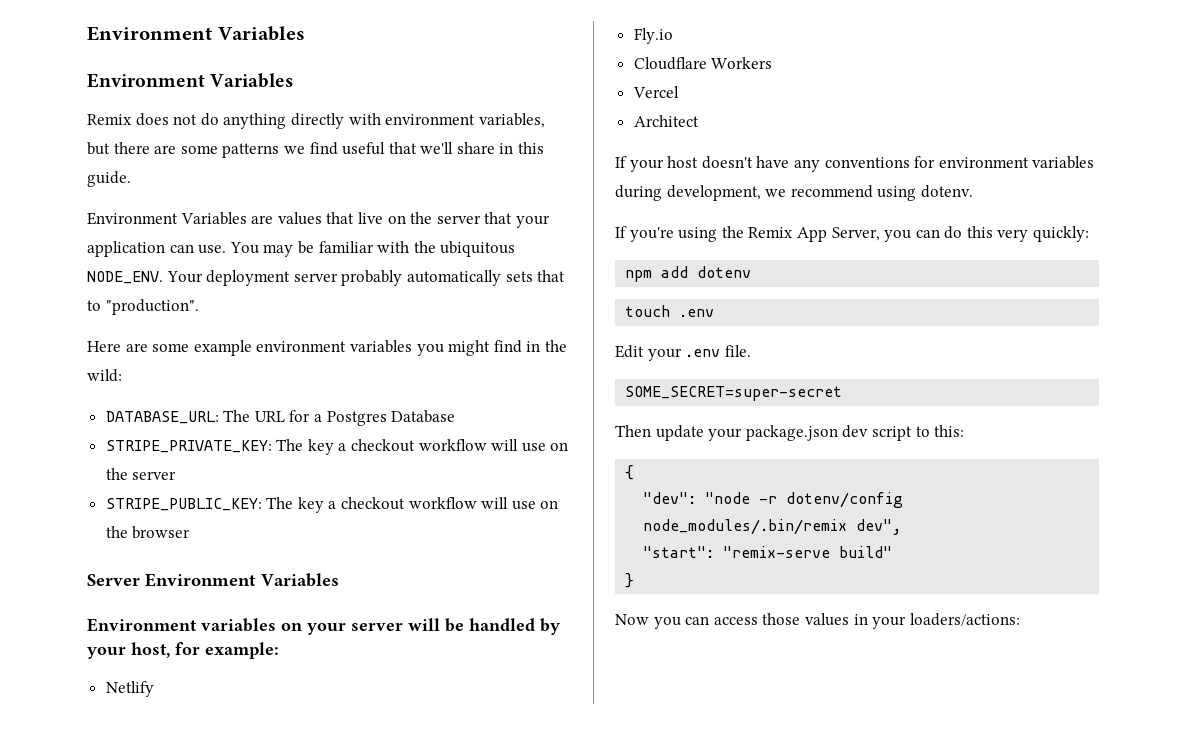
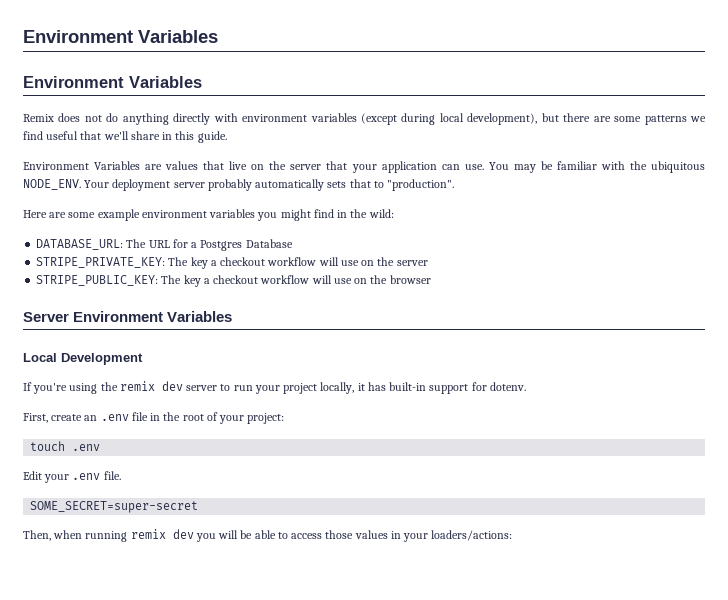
[478,113,545,128] variables, -> [310,113,538,125] variables (except during local development),
[87,618,560,635] [87,642,279,659] [105,681,154,697] [633,28,673,44] [633,57,773,70] [632,86,679,98] [633,115,699,127] [615,156,1095,172] [615,185,973,201] [615,226,1090,242] [625,266,752,282] Environment variables on your server will be handled by your host, for example: // Netlify // Fly.io // Cloudflare Workers // Vercel // Architect // If your host doesn't have any conventions for environment variables during development, we recommend using dotenv. // If you're using the Remix App Server, you can do this very quickly: // npm add dotenv -> [23,353,143,365] [23,381,526,394] [23,412,285,424] Local Development // If you're using the remix dev server to run your project locally, it has built-in support for dotenv. // First, create an .env file in the root of your project:
[615,425,965,441] [625,465,635,480] [643,492,904,508] [643,519,902,535] [643,546,893,558] [625,573,635,588] [615,614,710,629] Then update your package.json dev script to this: // { // "dev": "node -r dotenv/config node_modules/.bin/remix dev", // "start": "remix-serve build" // } // Now you can -> [23,529,288,542] Then, when running remix dev you will be able to

